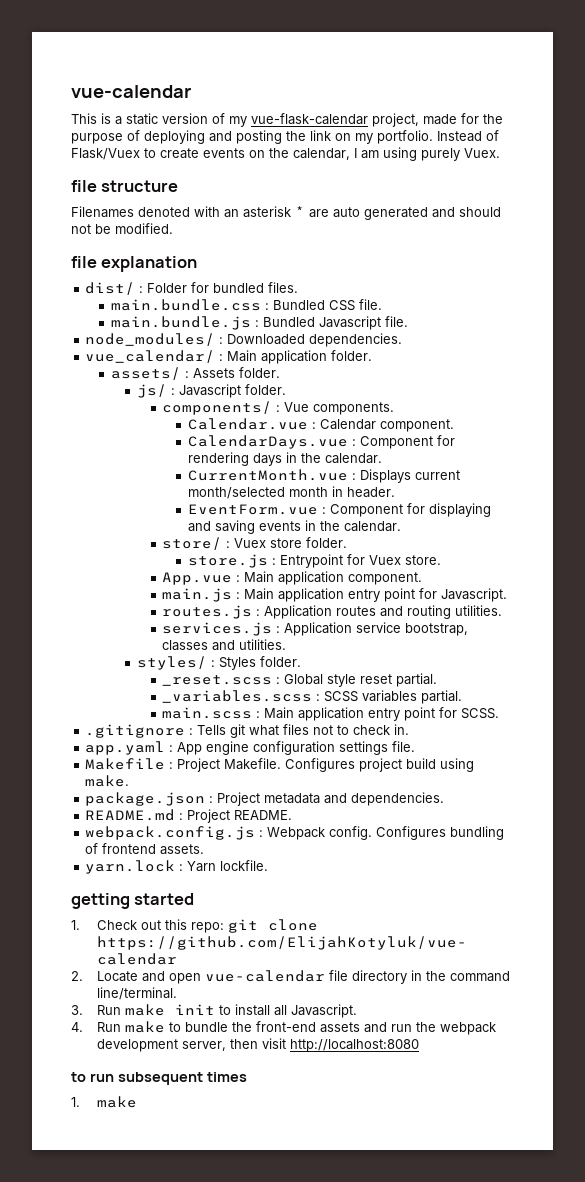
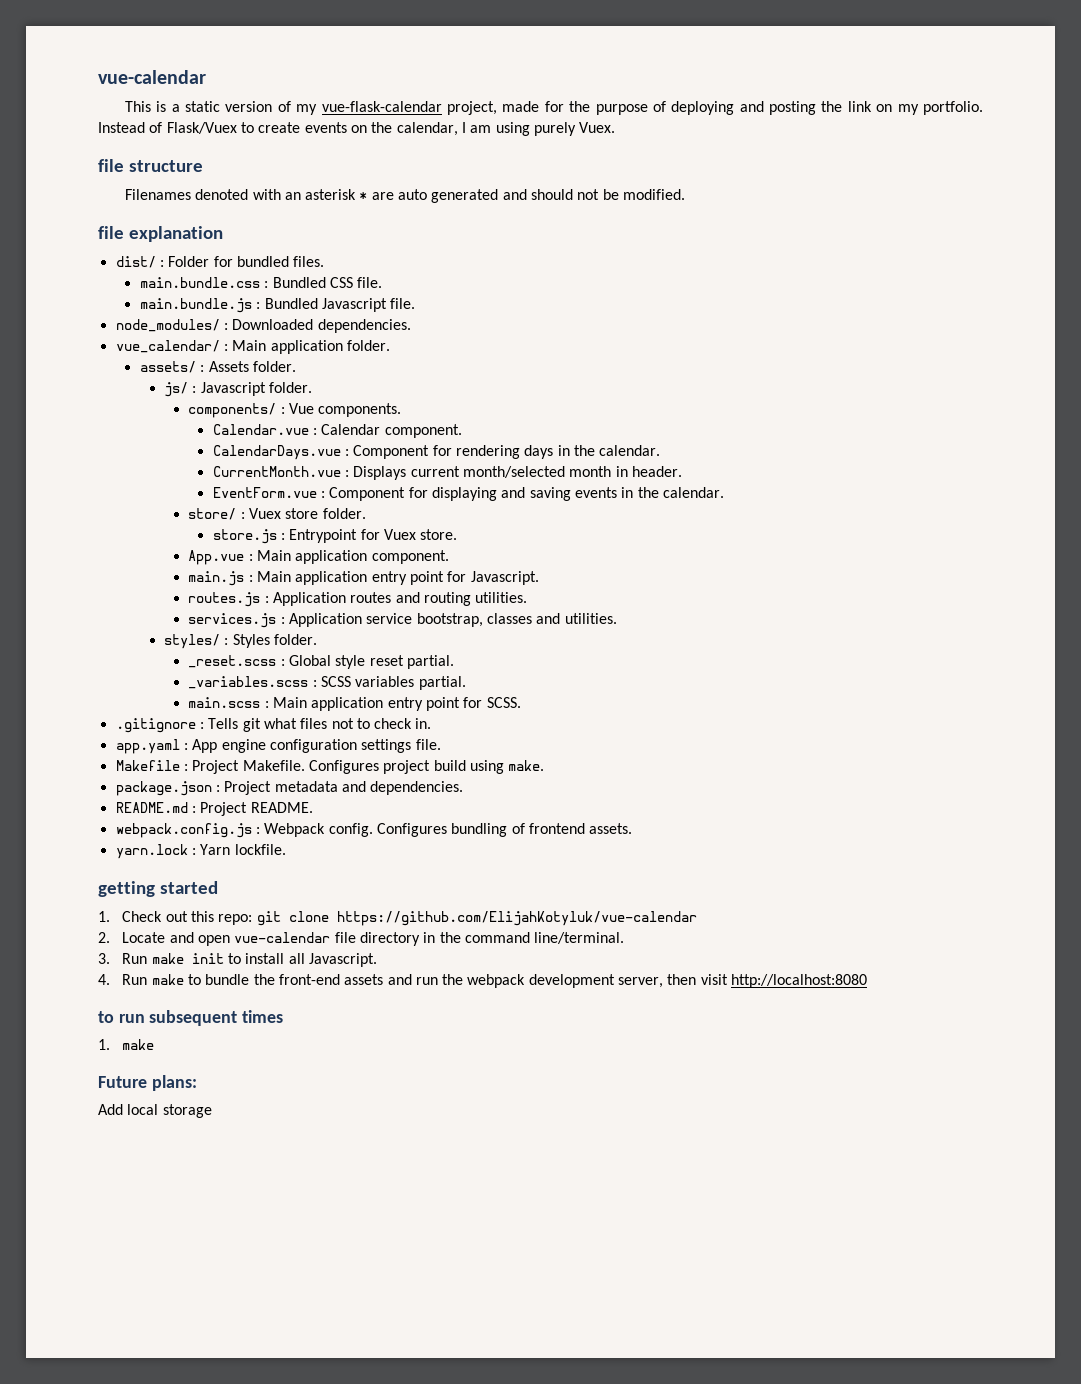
(137, 1102) none -> [98,1075,197,1091] [98,1104,212,1118] // Future plans: // Add local storage

